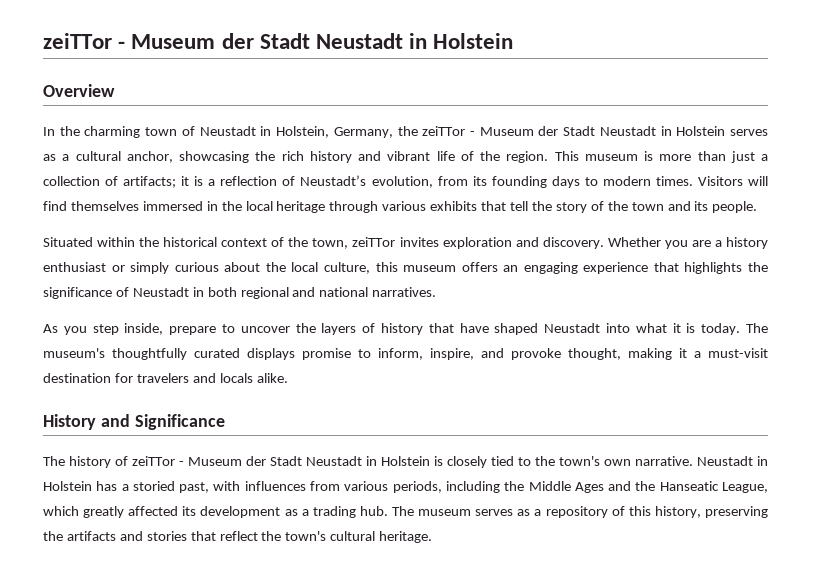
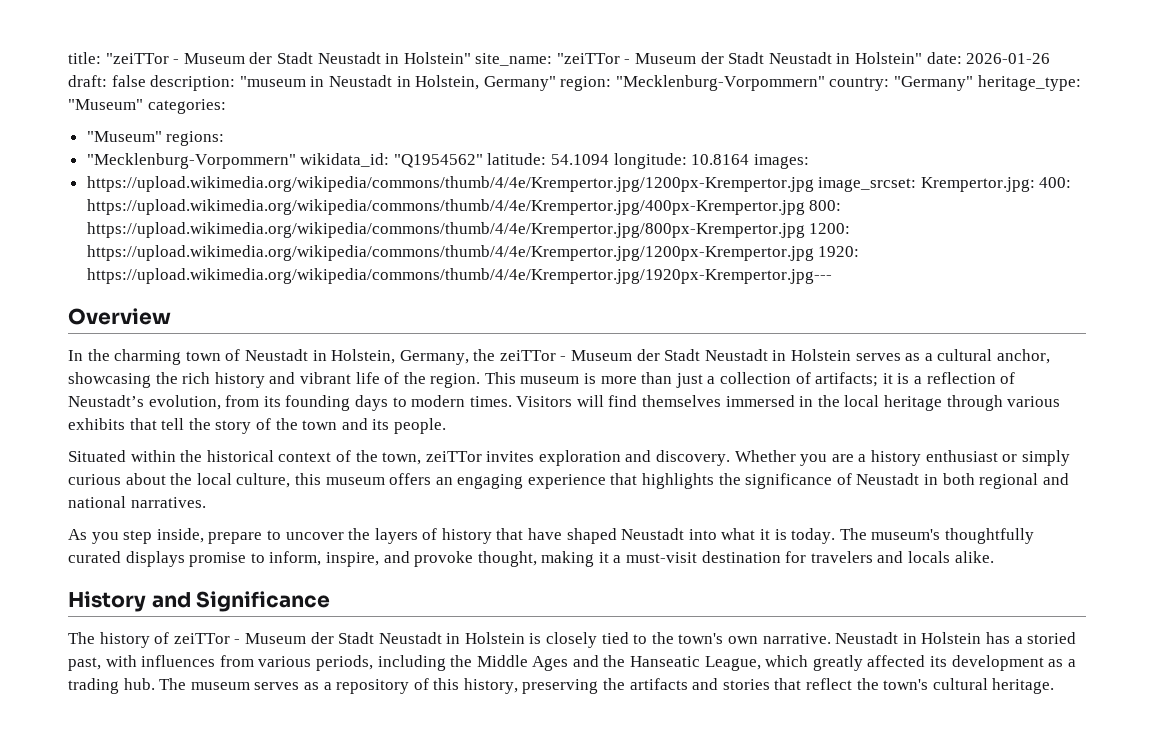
[43,33,514,49] zeiTTor - Museum der Stadt Neustadt in Holstein -> [68,52,1051,66] [68,75,1081,91] [68,99,226,114] [86,131,225,146] [86,153,809,169] [86,176,1072,192] [86,199,842,215] [86,222,851,238] [86,245,860,261] [86,268,832,284] title: "zeiTTor - Museum der Stadt Neustadt in Holstein" site_name: "zeiTTor - Museum der Stadt Neustadt in Holstein" date: 2026-01-26 draft: false description: "museum in Neustadt in Holstein, Germany" region: "Mecklenburg-Vorpommern" country: "Germany" heritage_type: "Museum" categories: // "Museum" regions: // "Mecklenburg-Vorpommern" wikidata_id: "Q1954562" latitude: 54.1094 longitude: 10.8164 images: // https://upload.wikimedia.org/wikipedia/commons/thumb/4/4e/Krempertor.jpg/1200px-Krempertor.jpg image_srcset: Krempertor.jpg: 400: https://upload.wikimedia.org/wikipedia/commons/thumb/4/4e/Krempertor.jpg/400px-Krempertor.jpg 800: https://upload.wikimedia.org/wikipedia/commons/thumb/4/4e/Krempertor.jpg/800px-Krempertor.jpg 1200: https://upload.wikimedia.org/wikipedia/commons/thumb/4/4e/Krempertor.jpg/1200px-Krempertor.jpg 1920: https://upload.wikimedia.org/wikipedia/commons/thumb/4/4e/Krempertor.jpg/1920px-Krempertor.jpg---

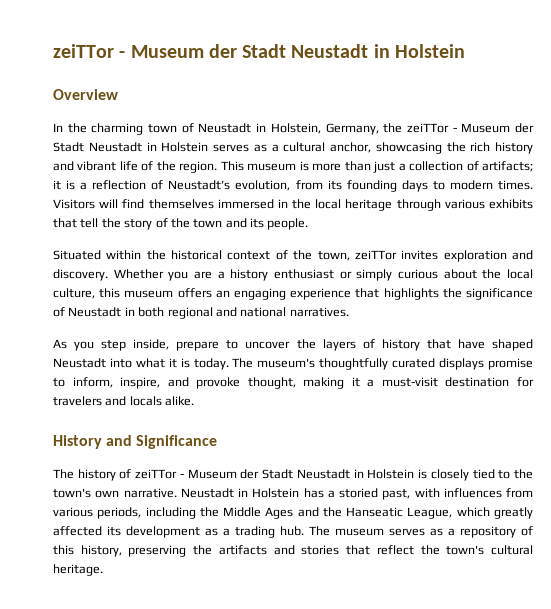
[68,52,1051,66] [68,75,1081,91] [68,99,226,114] [86,131,225,146] [86,153,809,169] [86,176,1072,192] [86,199,842,215] [86,222,851,238] [86,245,860,261] [86,268,832,284] title: "zeiTTor - Museum der Stadt Neustadt in Holstein" site_name: "zeiTTor - Museum der Stadt Neustadt in Holstein" date: 2026-01-26 draft: false description: "museum in Neustadt in Holstein, Germany" region: "Mecklenburg-Vorpommern" country: "Germany" heritage_type: "Museum" categories: // "Museum" regions: // "Mecklenburg-Vorpommern" wikidata_id: "Q1954562" latitude: 54.1094 longitude: 10.8164 images: // https://upload.wikimedia.org/wikipedia/commons/thumb/4/4e/Krempertor.jpg/1200px-Krempertor.jpg image_srcset: Krempertor.jpg: 400: https://upload.wikimedia.org/wikipedia/commons/thumb/4/4e/Krempertor.jpg/400px-Krempertor.jpg 800: https://upload.wikimedia.org/wikipedia/commons/thumb/4/4e/Krempertor.jpg/800px-Krempertor.jpg 1200: https://upload.wikimedia.org/wikipedia/commons/thumb/4/4e/Krempertor.jpg/1200px-Krempertor.jpg 1920: https://upload.wikimedia.org/wikipedia/commons/thumb/4/4e/Krempertor.jpg/1920px-Krempertor.jpg--- -> [53,44,465,58] zeiTTor - Museum der Stadt Neustadt in Holstein

